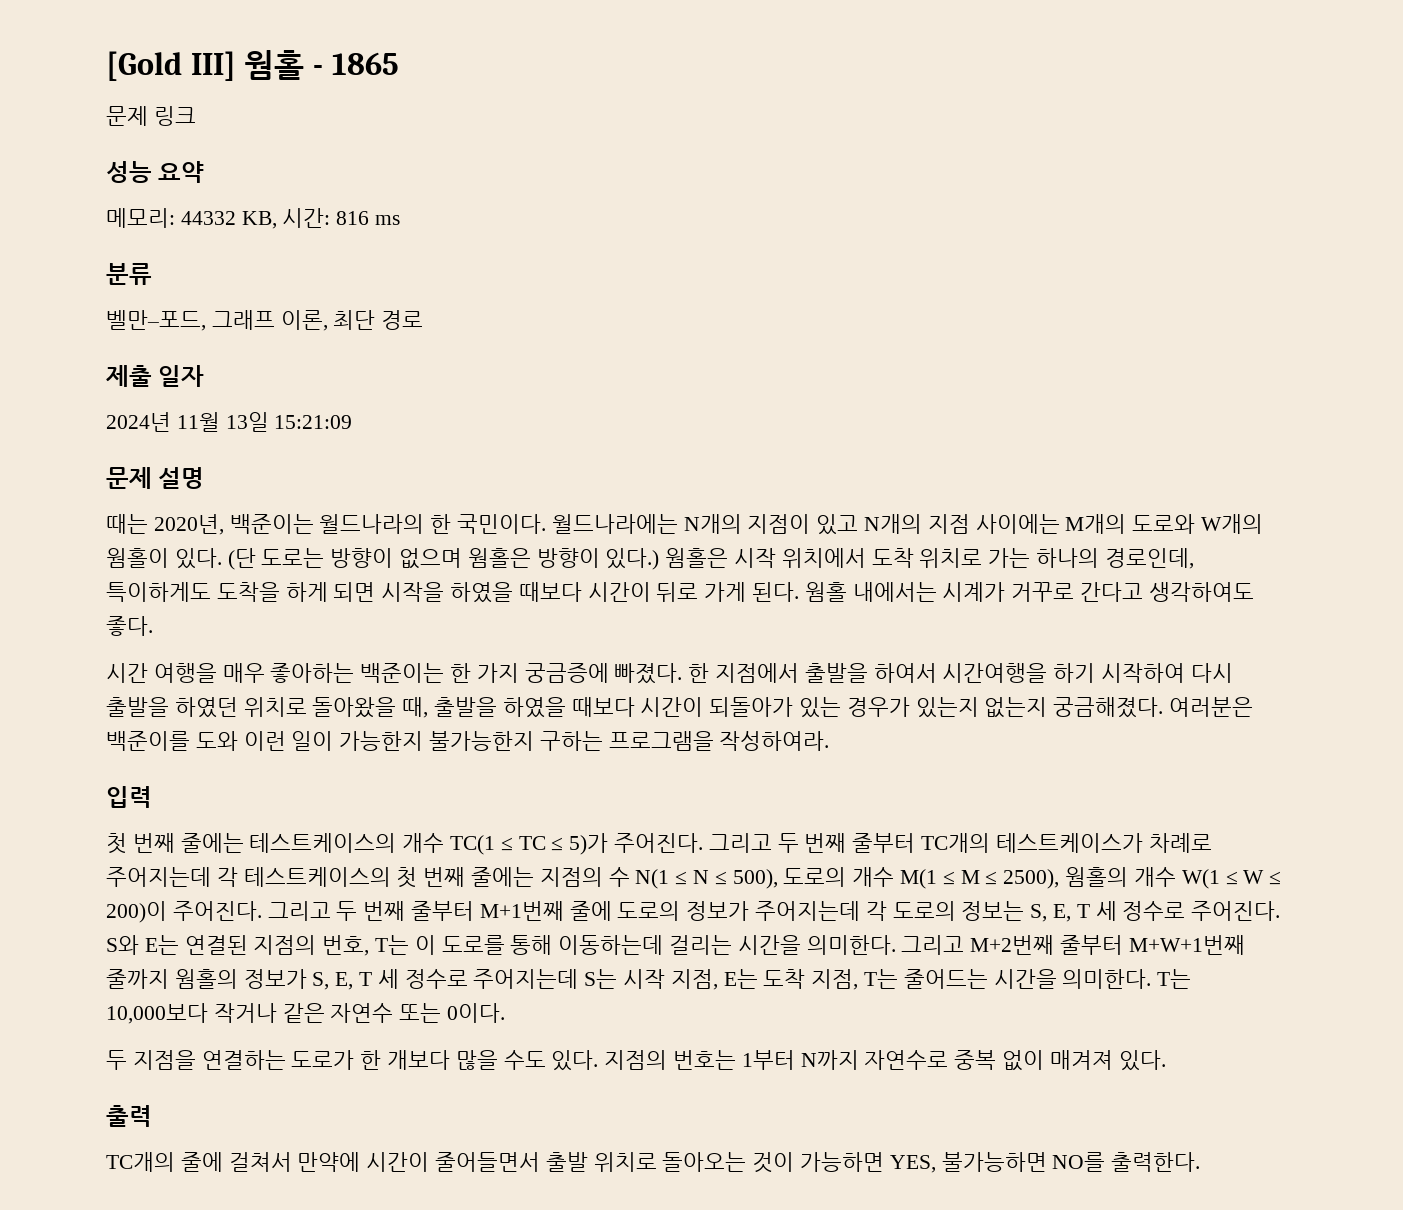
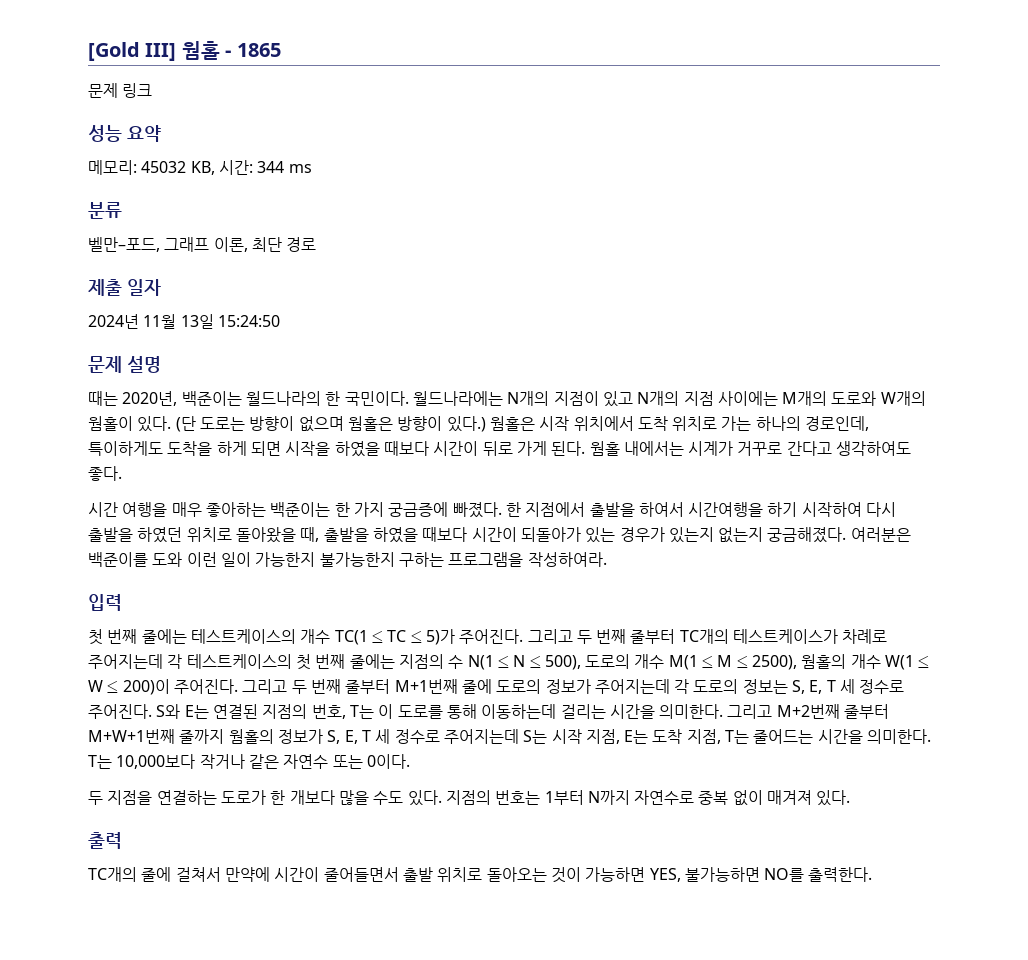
[180,211,236,225] 44332 -> [141,161,187,173] 45032
[336,211,370,225] 816 -> [257,161,285,173] 344
[274,415,353,429] 15:21:09 -> [217,315,280,327] 15:24:50

